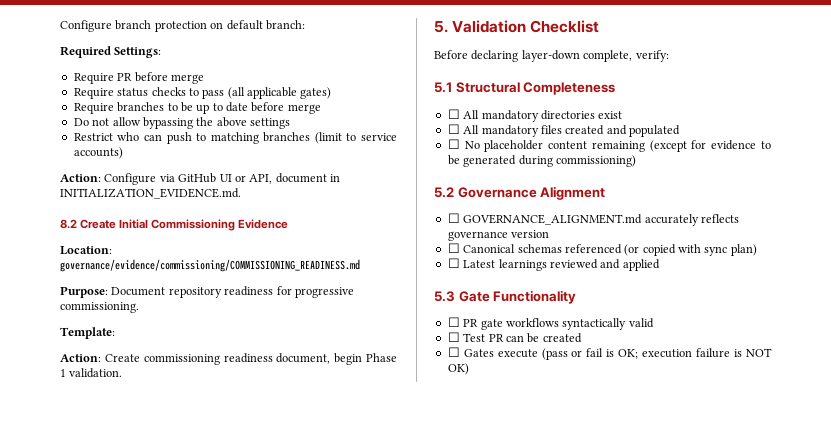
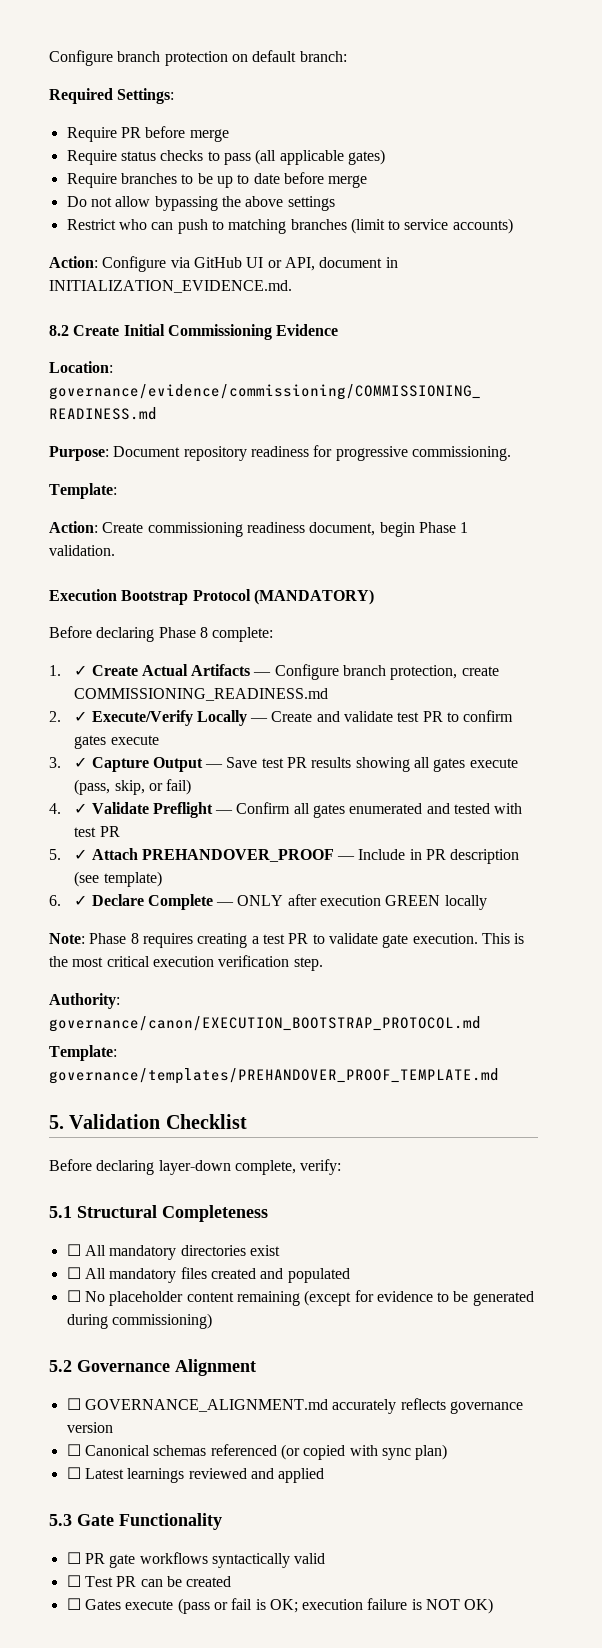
(123, 373) none -> [49,589,374,605] [49,626,274,642] [49,664,499,680] [74,688,329,701] [49,710,514,726] [74,735,159,749] [49,757,518,772] [74,779,192,795] [49,802,523,818] [74,826,120,837] [49,848,520,864] [74,871,162,887] [49,894,487,910] [49,933,525,948] [49,955,323,971] [49,993,120,1009] [49,1016,481,1032] [49,1045,117,1061] [49,1068,499,1084] // Execution Bootstrap Protocol (MANDATORY) // Before declaring Phase 8 complete: // 1. ✓ Create Actual Artifacts — Configure branch protection, create COMMISSIONING_READINESS.md // 2. ✓ Execute/Verify Locally — Create and validate test PR to confirm gates execute // 3. ✓ Capture Output — Save test PR results showing all gates execute (pass, skip, or fail) // 4. ✓ Validate Preflight — Confirm all gates enumerated and tested with test PR // 5. ✓ Attach PREHANDOVER_PROOF — Include in PR description (see template) // 6. ✓ Declare Complete — ONLY after execution GREEN locally // Note: Phase 8 requires creating a test PR to validate gate execution. This is the most critical execution verification step. // Authority: governance/canon/EXECUTION_BOOTSTRAP_PROTOCOL.md // Template: governance/templates/PREHANDOVER_PROOF_TEMPLATE.md

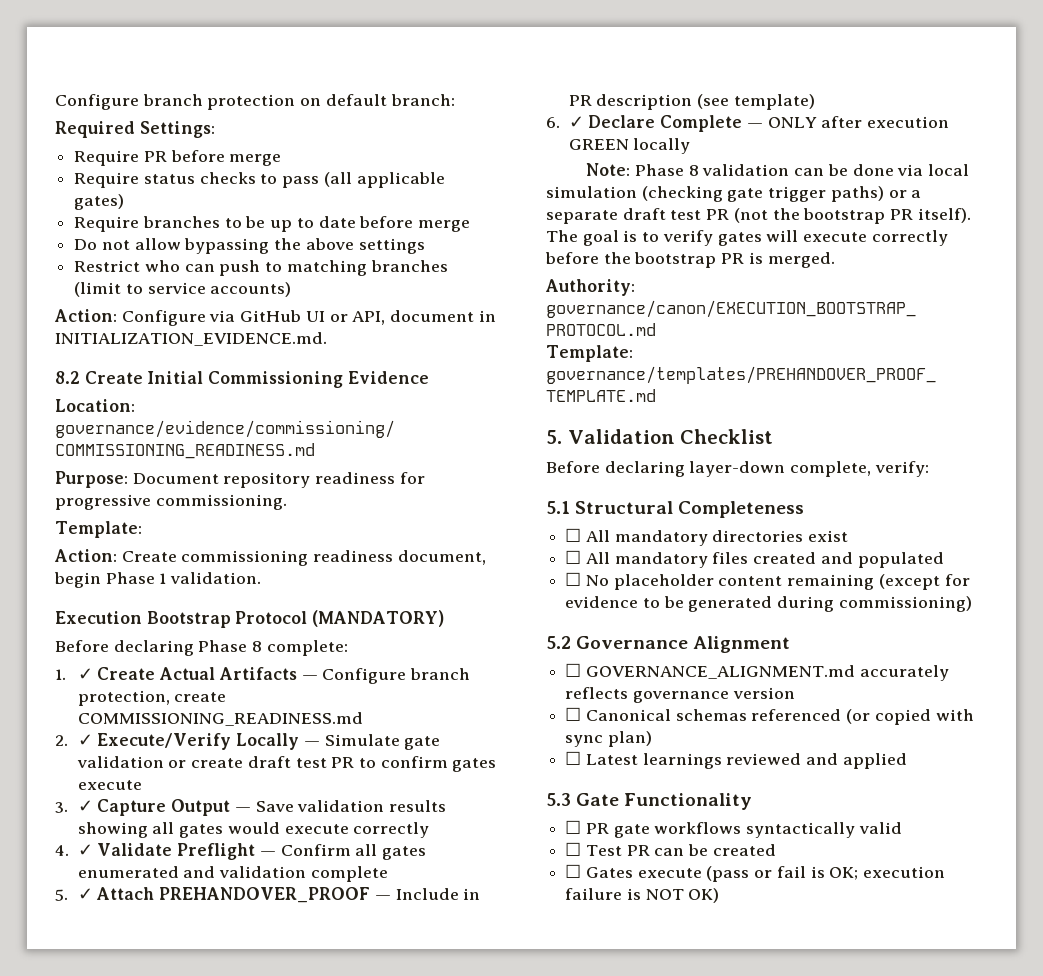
[271,711,394,722] Create and validate -> [324,734,441,750] [76,756,291,768] Simulate gate validation or create draft
[261,757,308,768] test PR -> [297,800,385,812] validation
[469,758,518,768] [74,779,192,795] execute (pass, skip, or fail) -> [227,822,430,838] would execute correctly
[454,803,523,814] [74,826,120,837] tested with test PR -> [219,866,388,882] validation complete
[142,933,525,948] [49,955,323,971] requires creating a test PR to validate gate execution. This is the most critical execution verification step. -> [702,164,970,176] [546,186,922,202] [546,208,971,224] [546,230,948,246] [545,252,835,268] validation can be done via local simulation (checking gate trigger paths) or a separate draft test PR (not the bootstrap PR itself). The goal is to verify gates will execute correctly before the bootstrap PR is merged.

